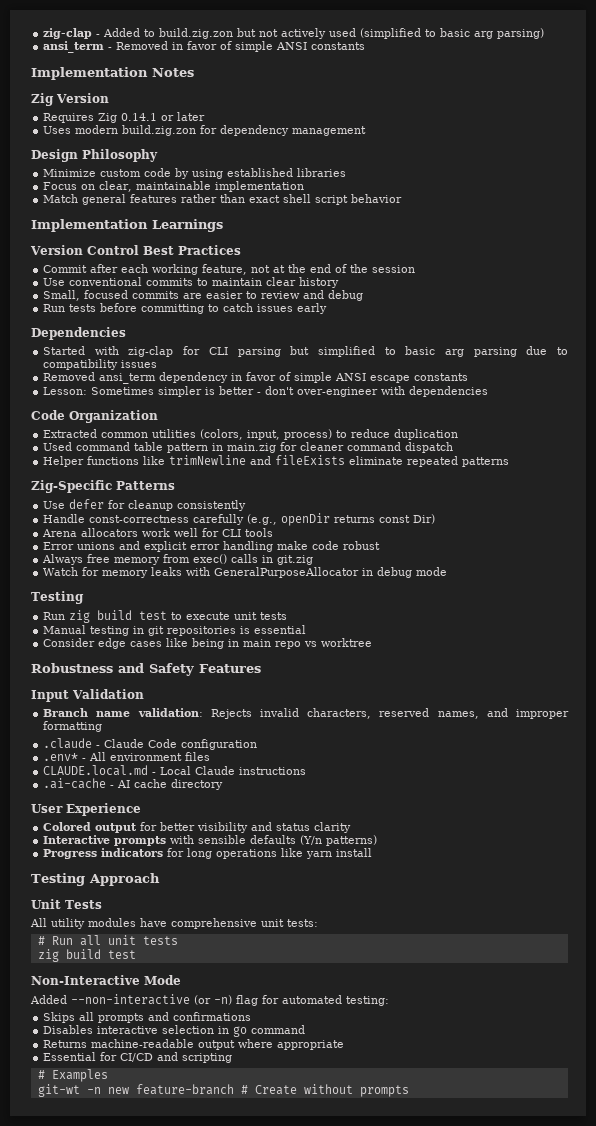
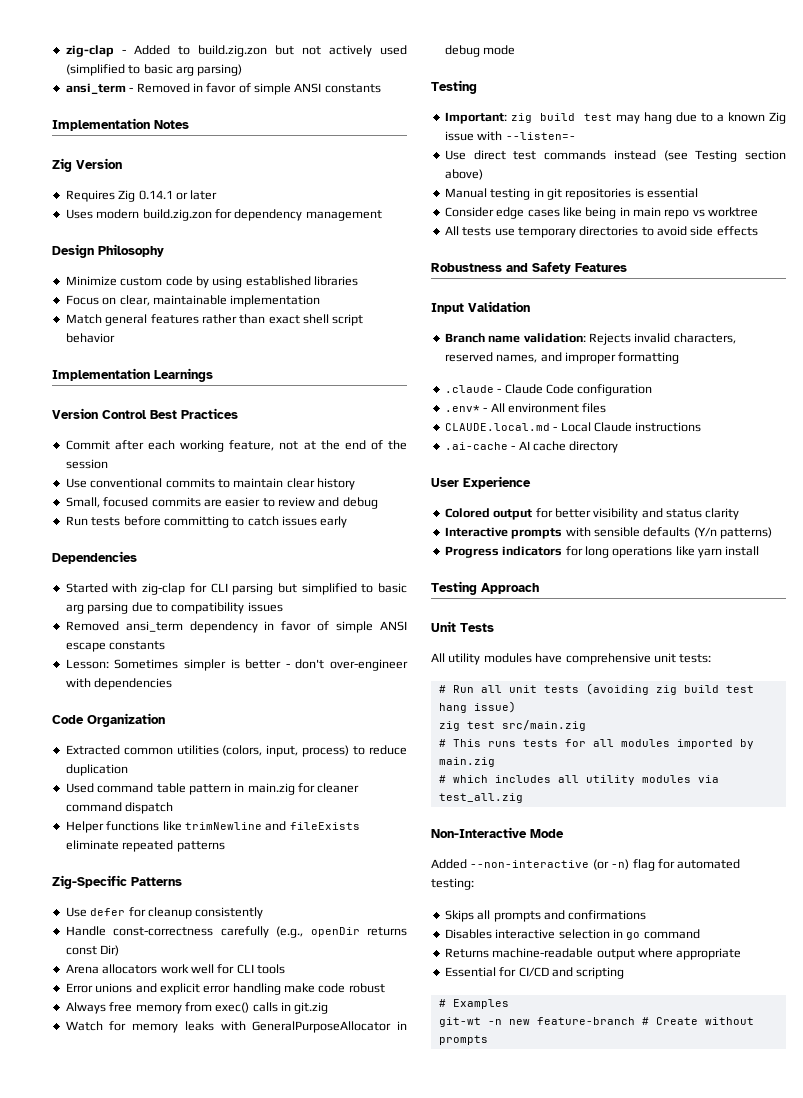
[43,610,288,623] Run zig build test to execute unit tests -> [444,112,786,124] [444,131,576,141] [444,150,786,162] [444,169,483,180] Important: zig build test may hang due to a known Zig issue with --listen=- // Use direct test commands instead (see Testing section above)
(373, 642) none -> [444,226,758,238] // All tests use temporary directories to avoid side effects
[37,949,136,962] // zig build test -> [585,683,754,695] [438,701,516,713] [438,720,586,731] [438,739,754,749] [438,757,495,767] [438,775,719,785] [438,793,523,803] (avoiding zig build test hang issue) // zig test src/main.zig // # This runs tests for all modules imported by main.zig // # which includes all utility modules via test_all.zig

